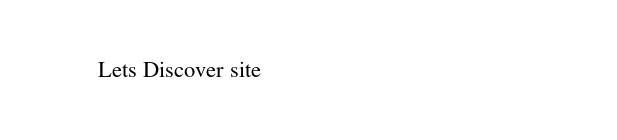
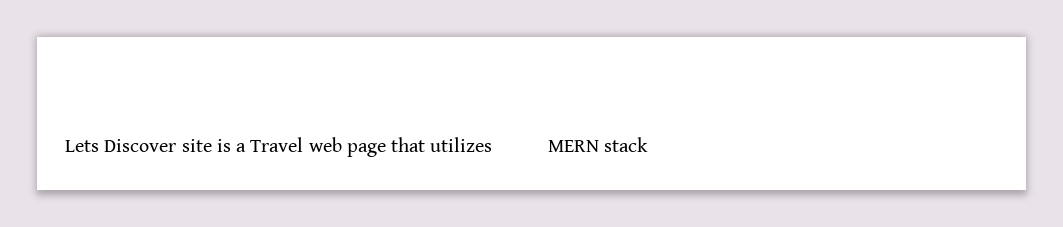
(262, 69) none -> [216,137,649,157] is a Travel web page that utilizes MERN stack

